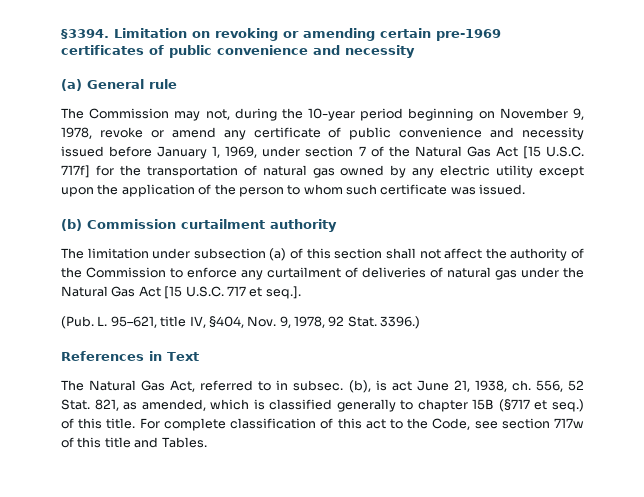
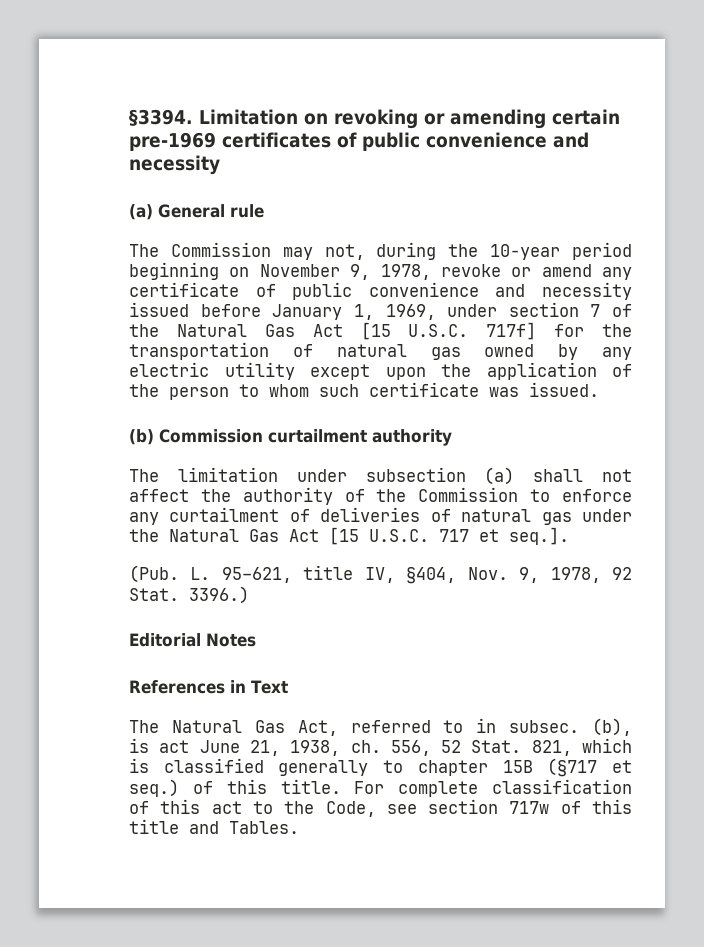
[290,248,383,259] of this section -> (515, 476) none
(421, 322) none -> [129,633,256,647] // Editorial Notes
[123,399,206,411] as amended, -> (572, 748) none

